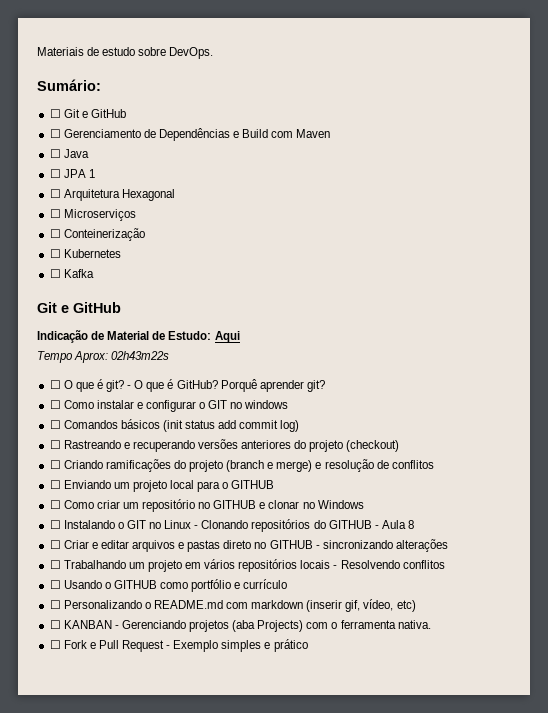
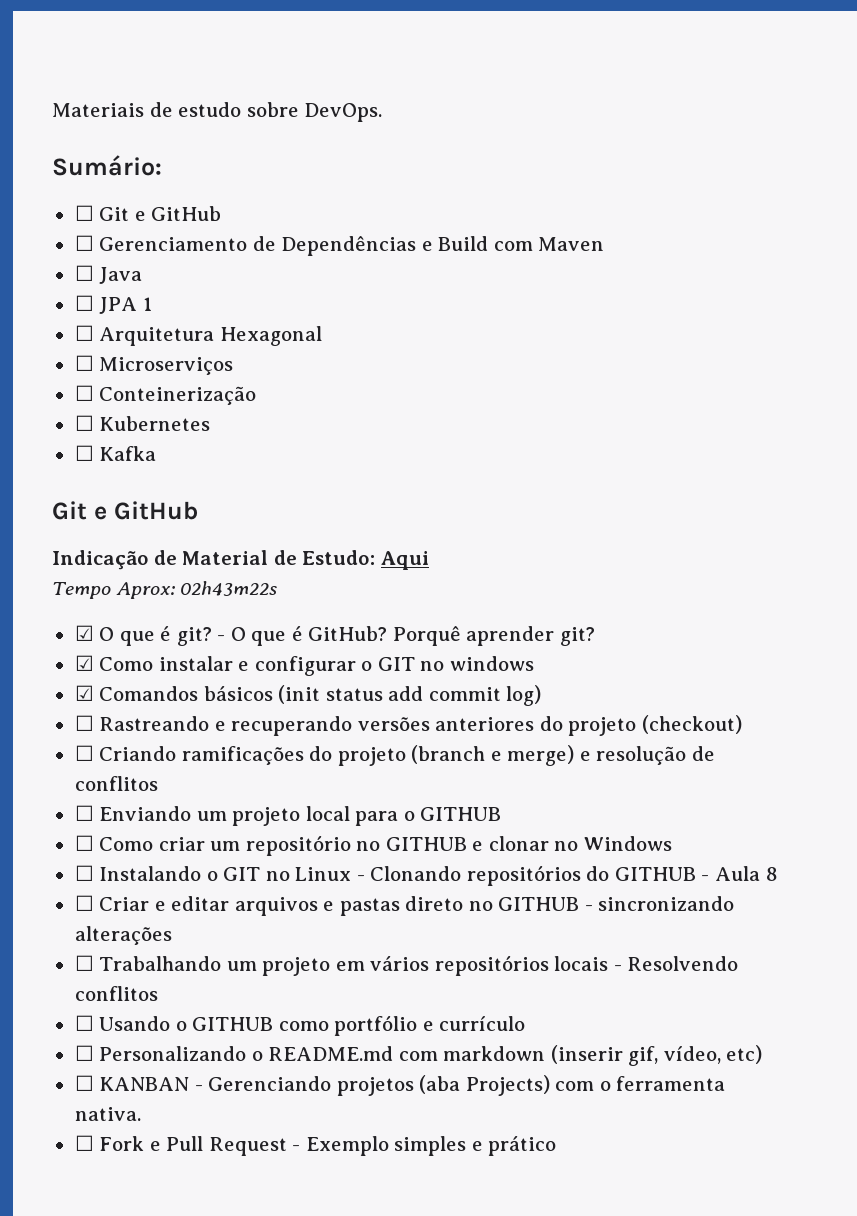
[49,380,61,389] ☐ -> [74,625,94,641] ☑
[49,400,61,409] ☐ -> [74,655,94,671] ☑
[49,420,61,429] ☐ -> [74,685,94,701] ☑

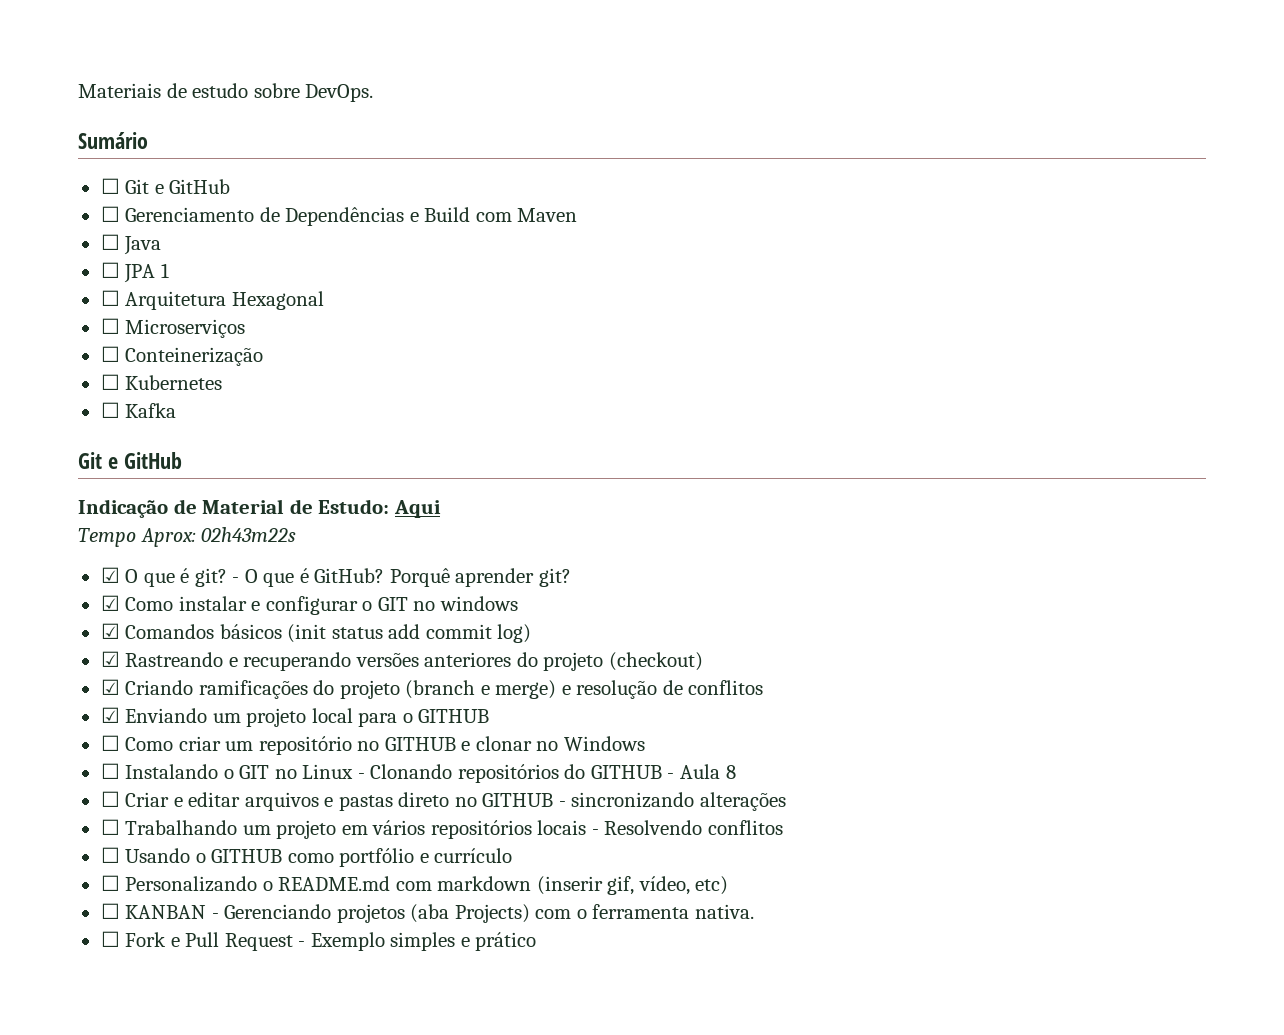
[52,155,162,176] Sumário: -> [78,132,148,149] Sumário
[74,715,94,731] ☐ -> [100,651,120,667] ☑
[74,745,94,761] ☐ -> [100,679,120,695] ☑
[74,805,94,821] ☐ -> [100,707,120,723] ☑

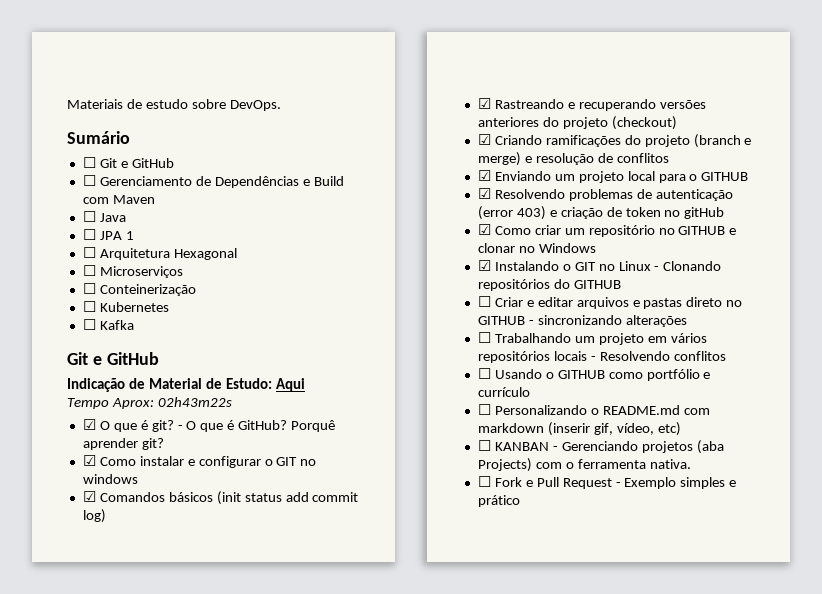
[100,735,120,751] ☐ -> [477,188,733,201] [477,206,725,220] [477,224,491,235] ☑ Resolvendo problemas de autenticação (error 403) e criação de token no gitHub // ☑
[100,763,120,779] ☐ -> [477,260,491,271] ☑
[667,764,736,779] - Aula 8 -> (621, 284) none

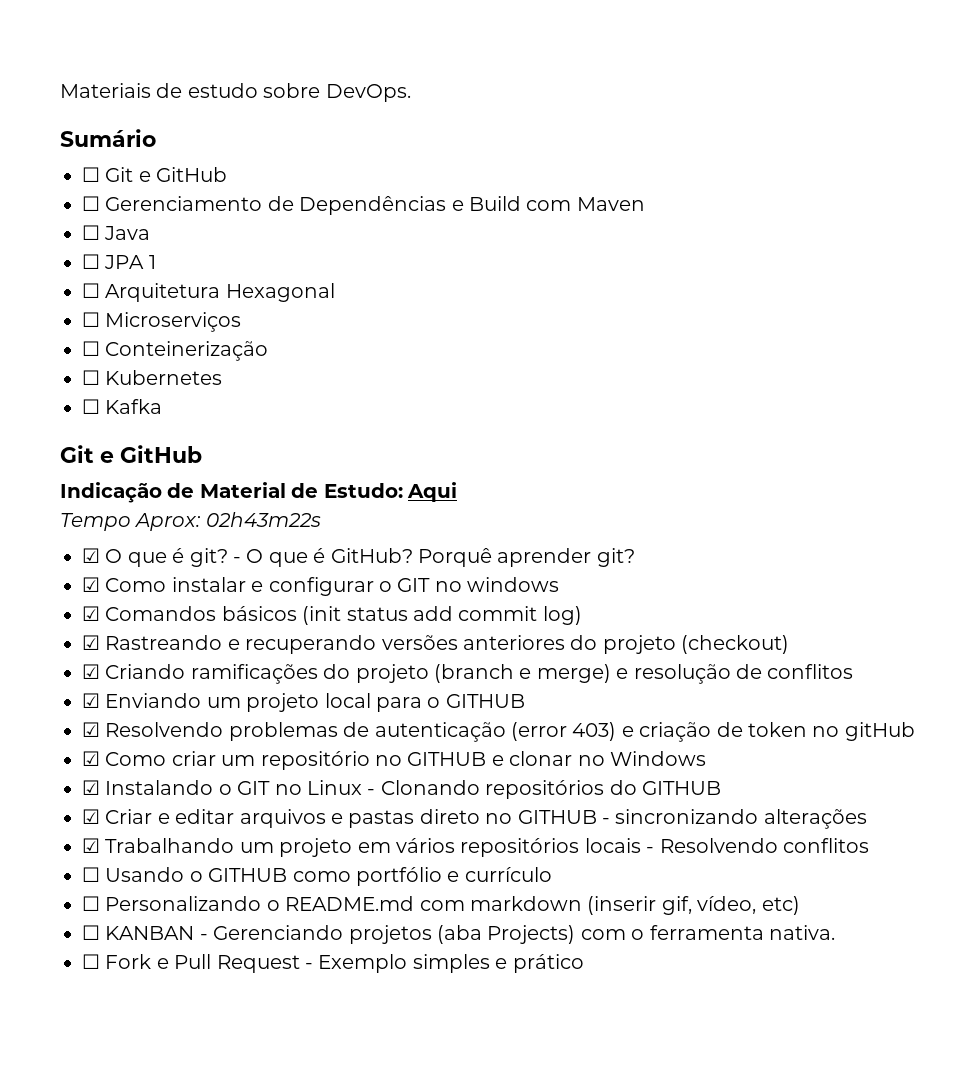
[477,296,491,307] ☐ -> [82,809,100,824] ☑
[477,332,491,343] ☐ -> [82,838,100,853] ☑

